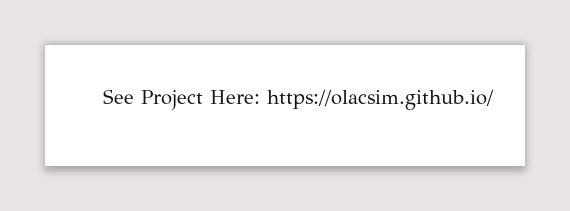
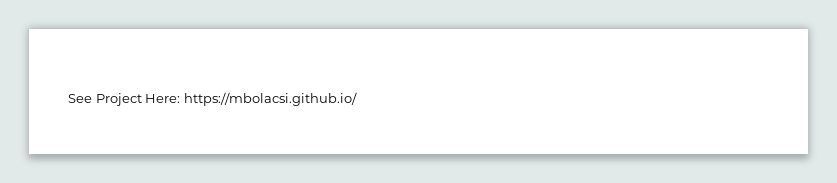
[267,90,494,110] https://olacsim.github.io/ -> [183,92,357,106] https://mbolacsi.github.io/

